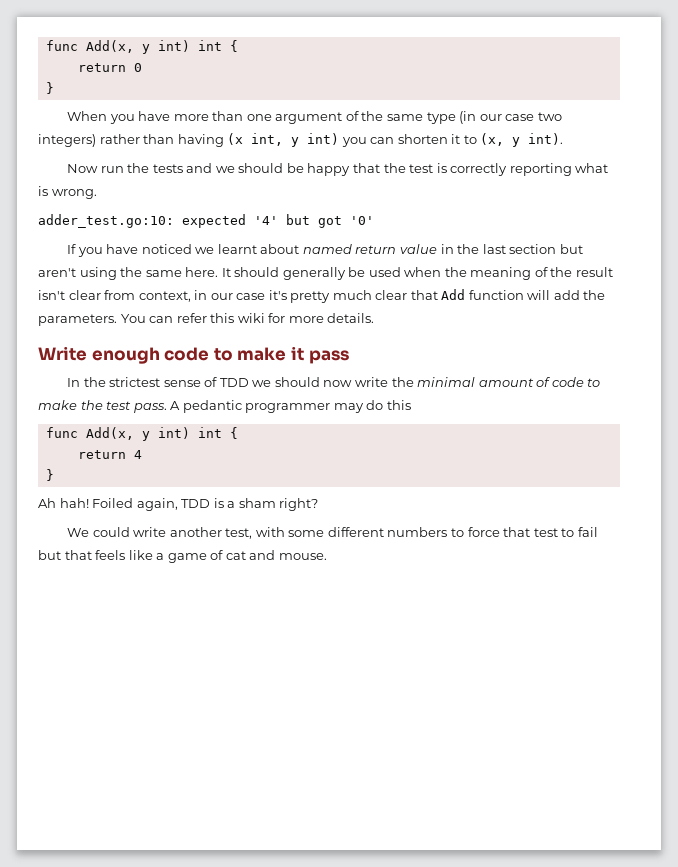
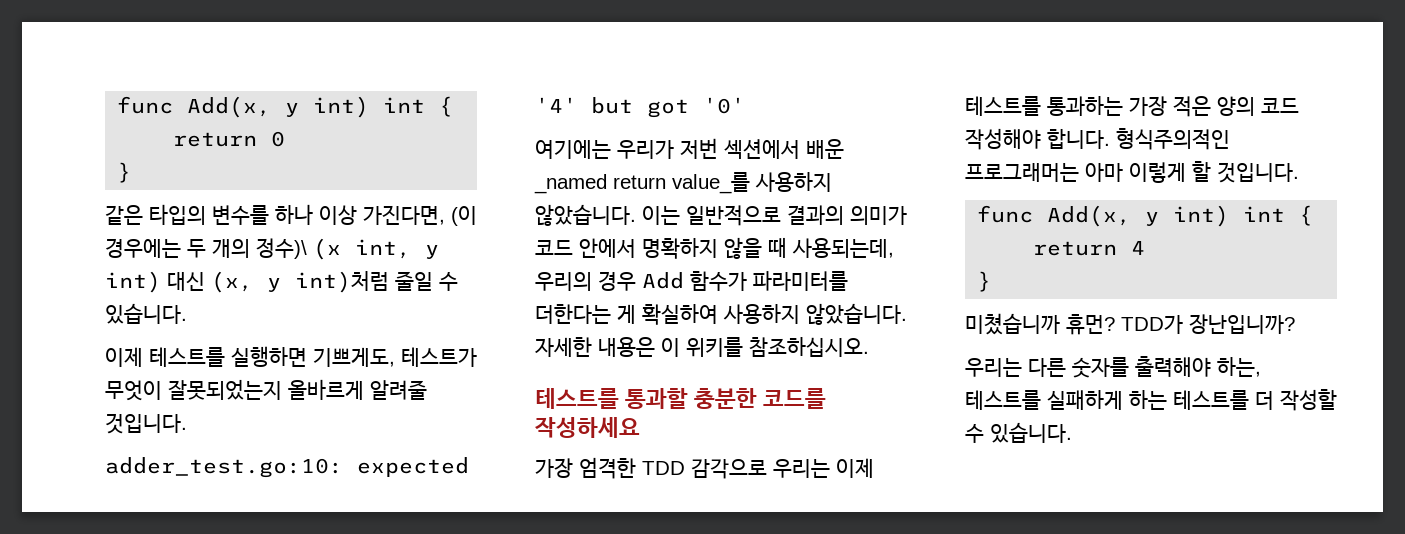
[67,111,562,124] [38,133,564,147] [67,163,609,176] [38,186,97,199] When you have more than one argument of the same type (in our case two integers) rather than having (x int, y int) you can shorten it to (x, y int). // Now run the tests and we should be happy that the test is correctly reporting what is wrong. -> [105,204,477,226] [105,238,439,260] [105,271,458,293] [105,303,187,324] [105,346,477,367] [105,379,427,401] [105,413,187,434] 같은 타입의 변수를 하나 이상 가진다면, (이 경우에는 두 개의 정수)\ (x int, y int) 대신 (x, y int)처럼 줄일 수 있습니다. // 이제 테스트를 실행하면 기쁘게도, 테스트가 무엇이 잘못되었는지 올바르게 알려줄 것입니다.
[67,244,583,257] [38,267,613,280] [38,289,606,303] [38,313,375,326] [38,346,349,364] [67,377,601,387] [38,400,411,413] If you have noticed we learnt about named return value in the last section but aren't using the same here. It should generally be used when the meaning of the result isn't clear from context, in our case it's pretty much clear that Add function will add the parameters. You can refer this wiki for more details. // Write enough code to make it pass // In the strictest sense of TDD we should now write the minimal amount of code to make the test pass. A pedantic programmer may do this -> [535,138,844,159] [534,172,832,194] [535,204,907,226] [535,237,894,259] [535,271,848,291] [535,303,907,325] [535,337,869,357] [535,388,827,409] [535,417,640,438] [535,457,874,479] [965,96,1299,117] [965,128,1230,150] [965,161,1299,183] 여기에는 우리가 저번 섹션에서 배운 _named return value_를 사용하지 않았습니다. 이는 일반적으로 결과의 의미가 코드 안에서 명확하지 않을 때 사용되는데, 우리의 경우 Add 함수가 파라미터를 더한다는 게 확실하여 사용하지 않았습니다. 자세한 내용은 이 위키를 참조하십시오. // 테스트를 통과할 충분한 코드를 작성하세요 // 가장 엄격한 TDD 감각으로 우리는 이제 테스트를 통과하는 가장 적은 양의 코드 작성해야 합니다. 형식주의적인 프로그래머는 아마 이렇게 할 것입니다.
[38,498,319,511] [67,527,598,539] [38,550,327,563] Ah hah! Foiled again, TDD is a sham right? // We could write another test, with some different numbers to force that test to fail but that feels like a game of cat and mouse. -> [965,313,1295,335] [965,356,1261,378] [965,389,1337,411] [965,422,1072,443] 미쳤습니까 휴먼? TDD가 장난입니까? // 우리는 다른 숫자를 출력해야 하는, 테스트를 실패하게 하는 테스트를 더 작성할 수 있습니다.

